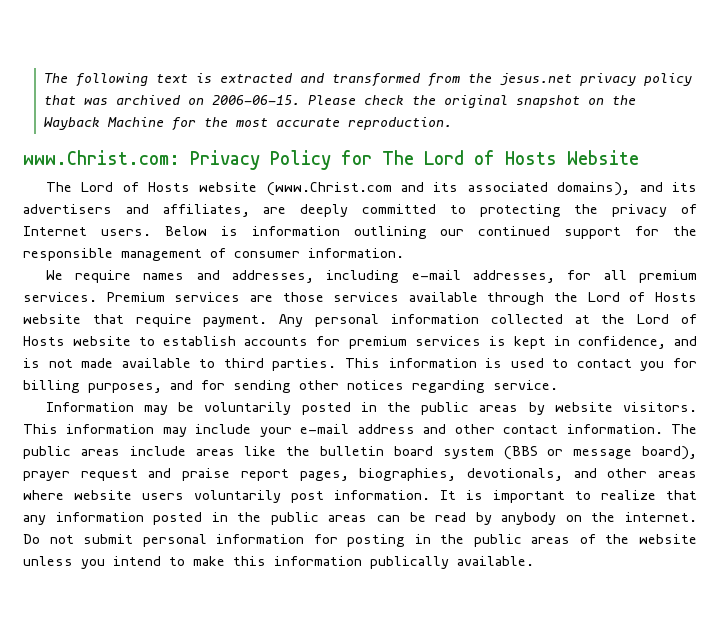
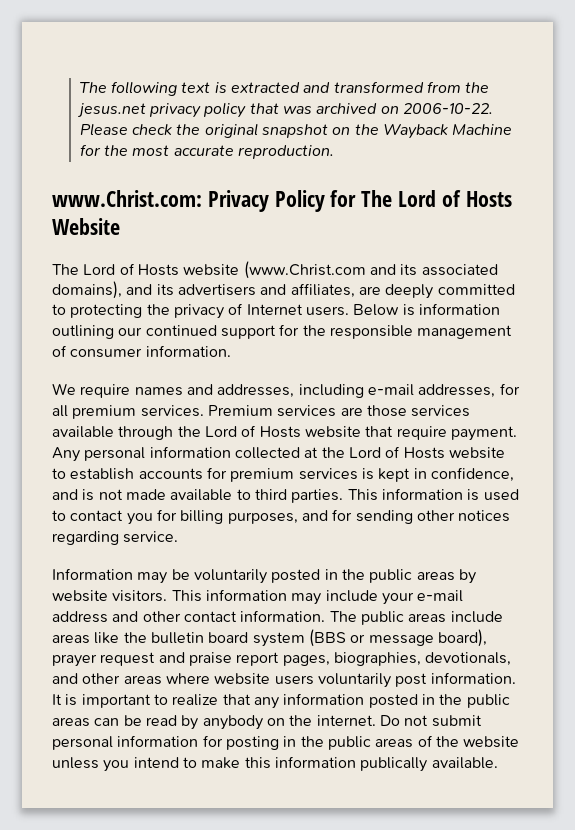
[211,95,300,105] 2006-06-15. -> [402,103,493,114] 2006-10-22.

